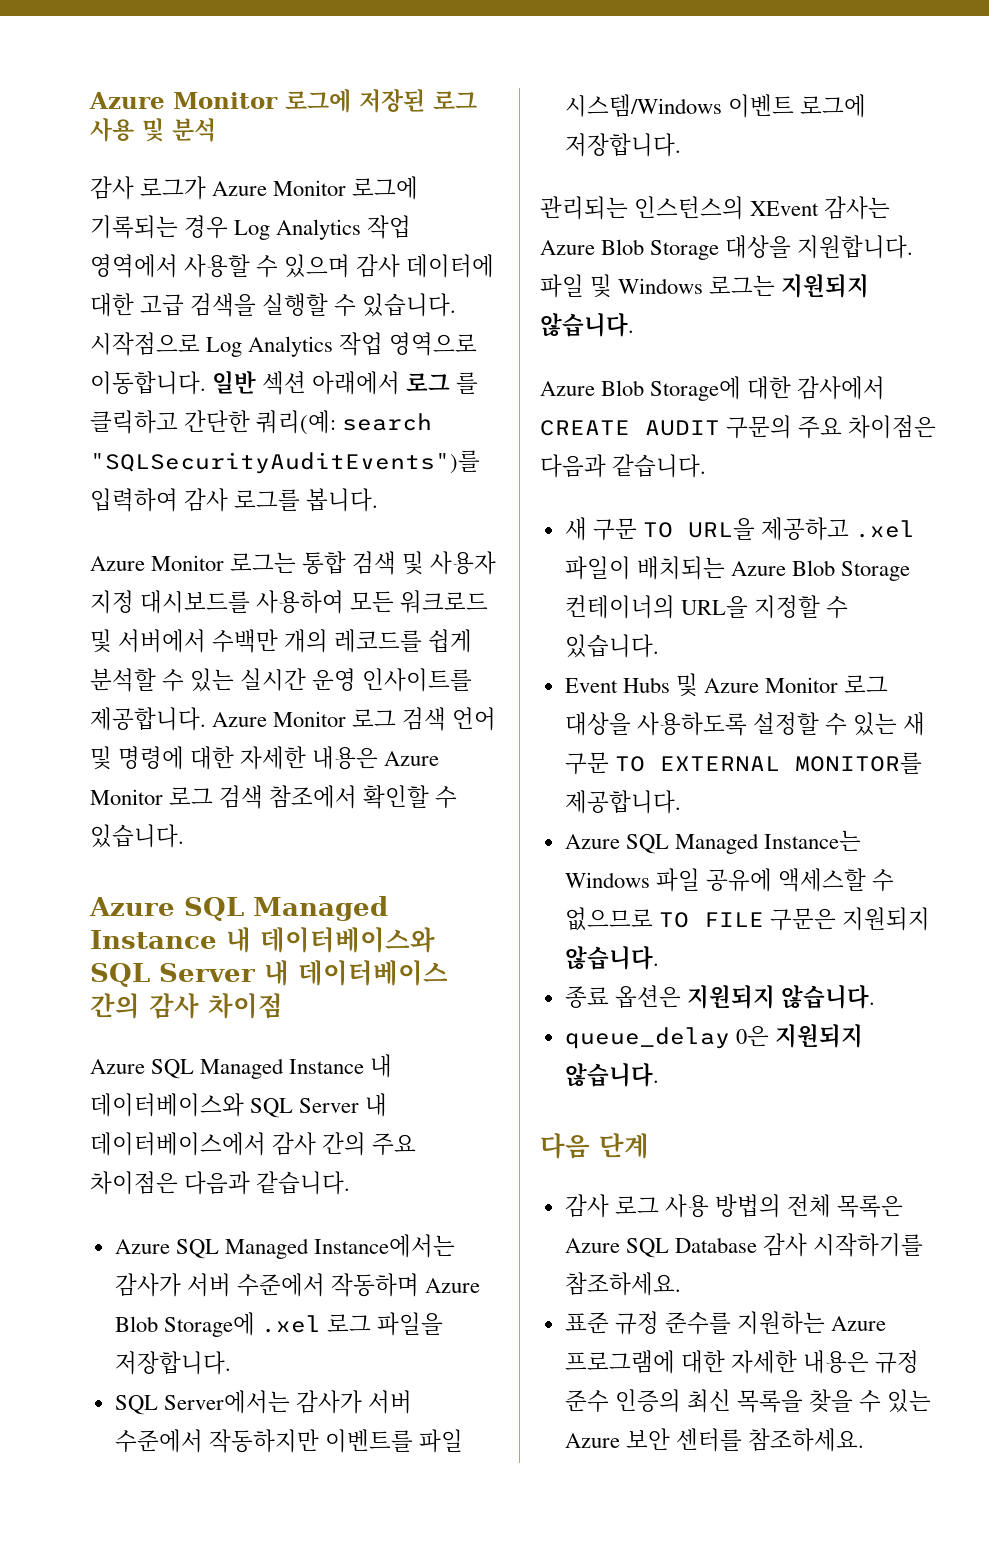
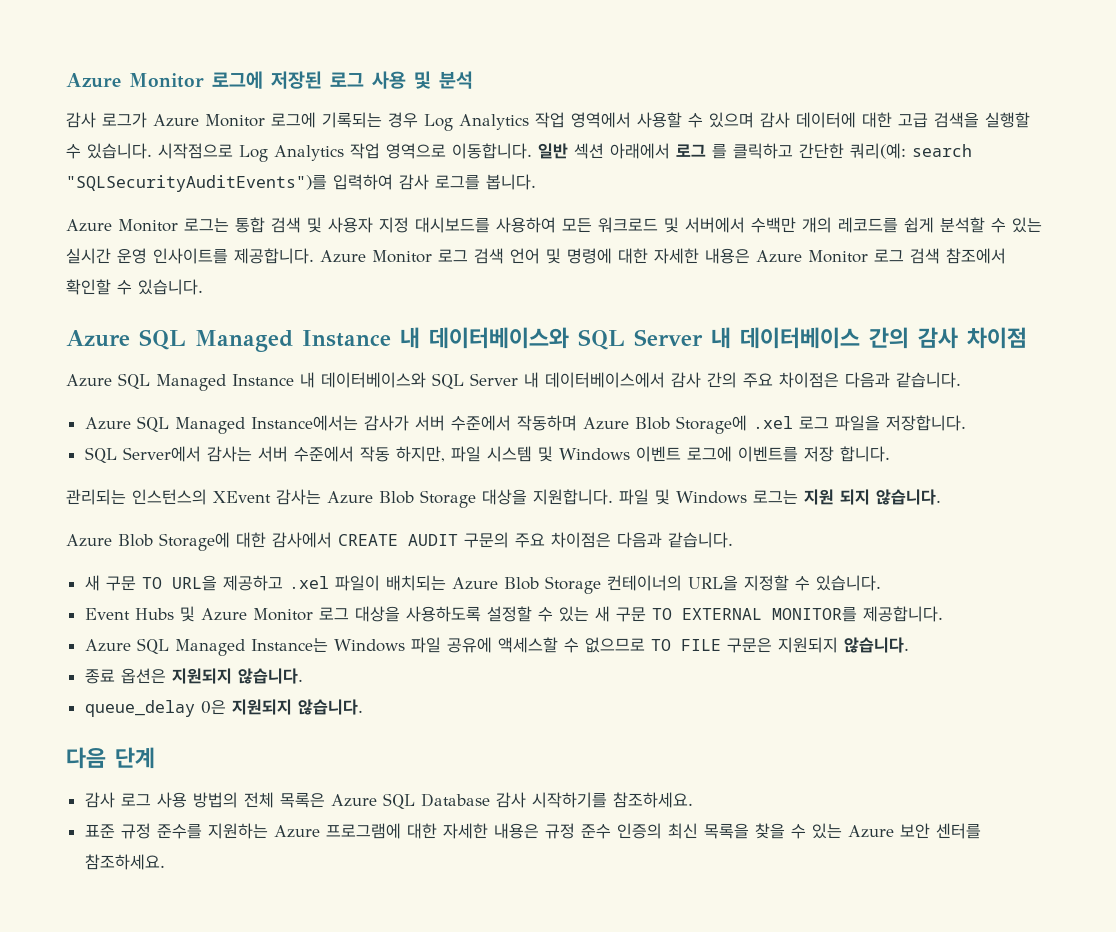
[163,1390,412,1414] [114,1429,463,1453] [564,94,866,118] [564,133,681,157] Server에서는 감사가 서버 수준에서 작동하지만 이벤트를 파일 시스템/Windows 이벤트 로그에 저장합니다. -> [122,446,890,462] Server에서 감사는 서버 수준에서 작동 하지만, 파일 시스템 및 Windows 이벤트 로그에 이벤트를 저장 합니다.
[781,274,870,298] 지원되지 -> [804,489,870,505] 지원 되지

